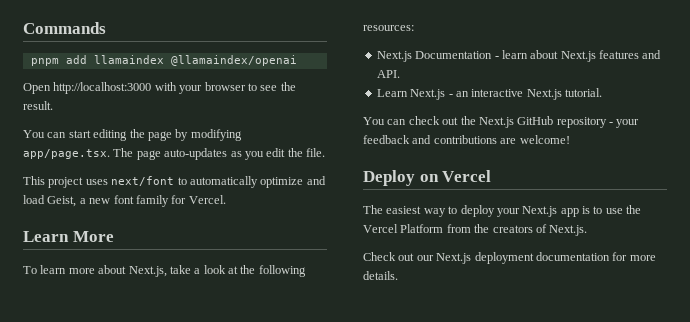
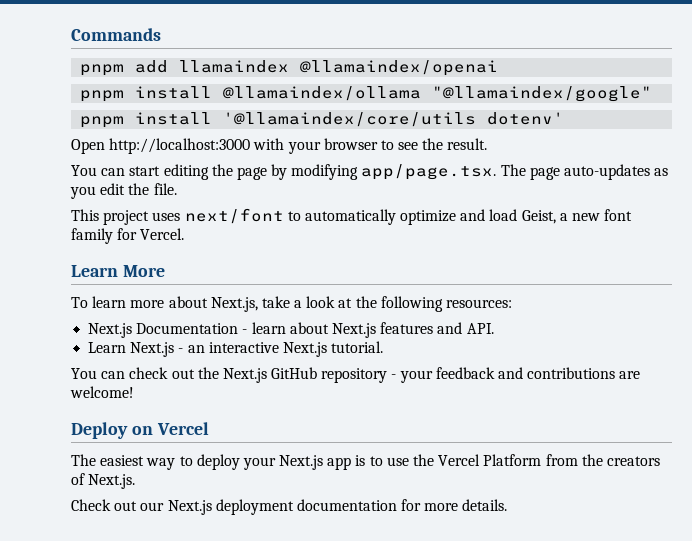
(297, 60) none -> [80,86,653,102] [80,112,565,128] // pnpm install @llamaindex/ollama "@llamaindex/google" // pnpm install '@llamaindex/core/utils dotenv'

